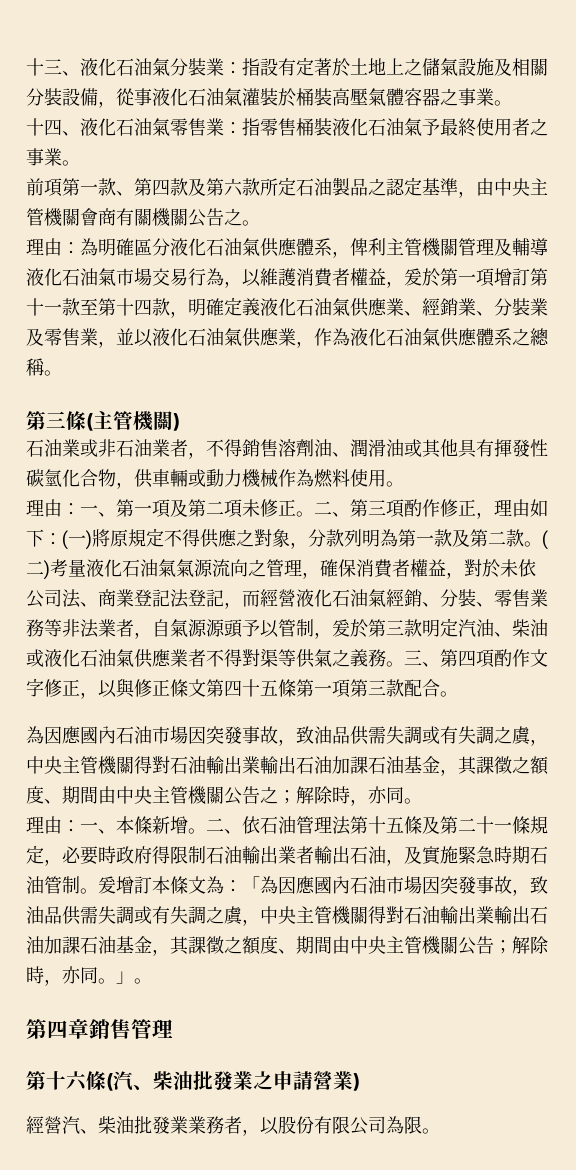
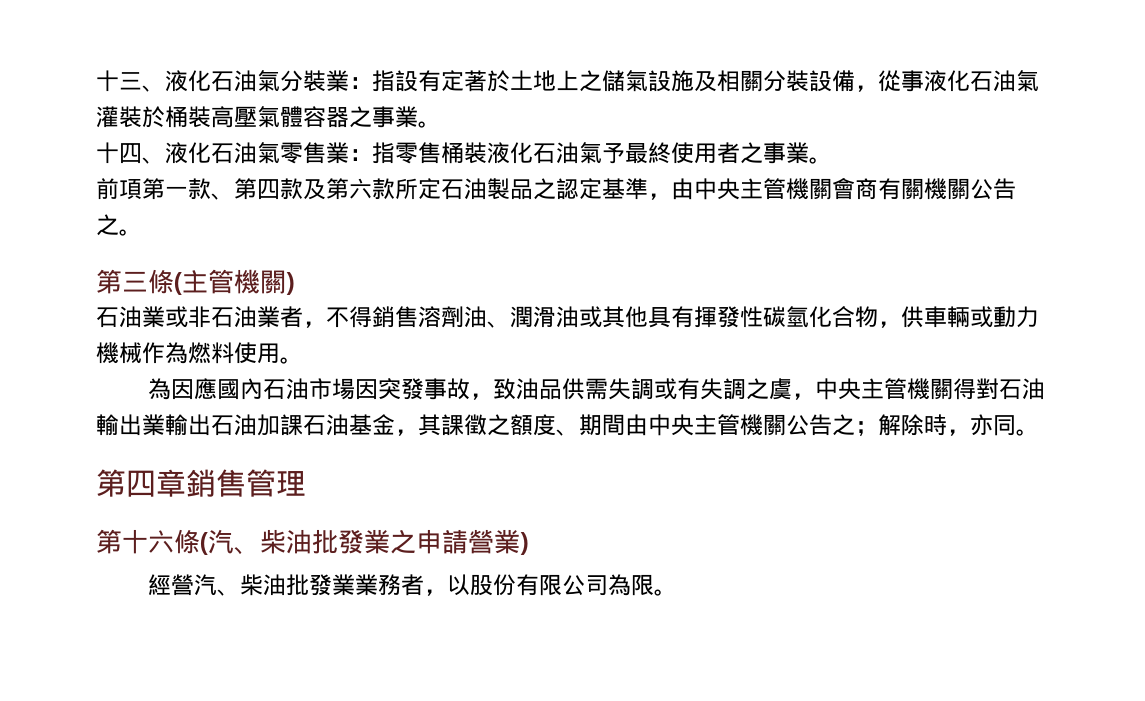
[26,238,548,258] [26,268,548,288] [26,297,548,318] [26,328,549,348] [26,358,62,376] // 理由：為明確區分液化石油氣供應體系，俾利主管機關管理及輔導液化石油氣市場交易行為，以維護消費者權益，爰於第一項增訂第十一款至第十四款，明確定義液化石油氣供應業、經銷業、分裝業及零售業，並以液化石油氣供應業，作為液化石油氣供應體系之總稱。 -> (142, 232) none
[26,499,548,519] [26,528,548,550] [26,559,536,580] [26,589,548,609] [26,618,548,639] [26,649,548,668] [26,678,458,699] // 理由：一、第一項及第二項未修正。二、第三項酌作修正，理由如下：(一)將原規定不得供應之對象，分款列明為第一款及第二款。(二)考量液化石油氣氣源流向之管理，確保消費者權益，對於未依公司法、商業登記法登記，而經營液化石油氣經銷、分裝、零售業務等非法業者，自氣源源頭予以管制，爰於第三款明定汽油、柴油或液化石油氣供應業者不得對渠等供氣之義務。三、第四項酌作文字修正，以與修正條文第四十五條第一項第三款配合。 -> (303, 360) none
[26,816,548,835] [26,845,548,866] [26,876,548,896] [26,906,548,926] [26,936,549,956] [26,966,152,986] // 理由：一、本條新增。二、依石油管理法第十五條及第二十一條規定，必要時政府得限制石油輸出業者輸出石油，及實施緊急時期石油管制。爰增訂本條文為：「為因應國內石油市場因突發事故，致油品供需失調或有失調之虞，中央主管機關得對石油輸出業輸出石油加課石油基金，其課徵之額度、期間由中央主管機關公告；解除時，亦同。」。 -> (1039, 432) none

